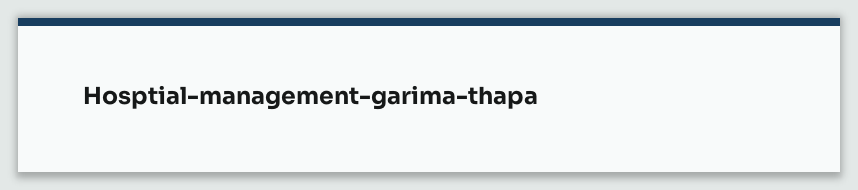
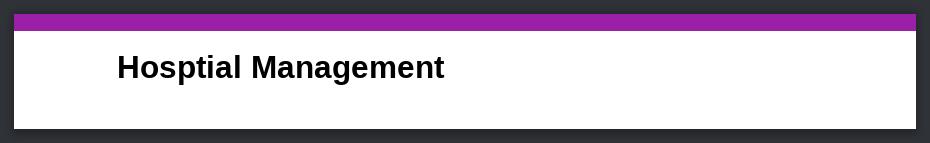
[83,85,538,110] Hosptial-management-garima-thapa -> [117,55,445,85] Hosptial Management

